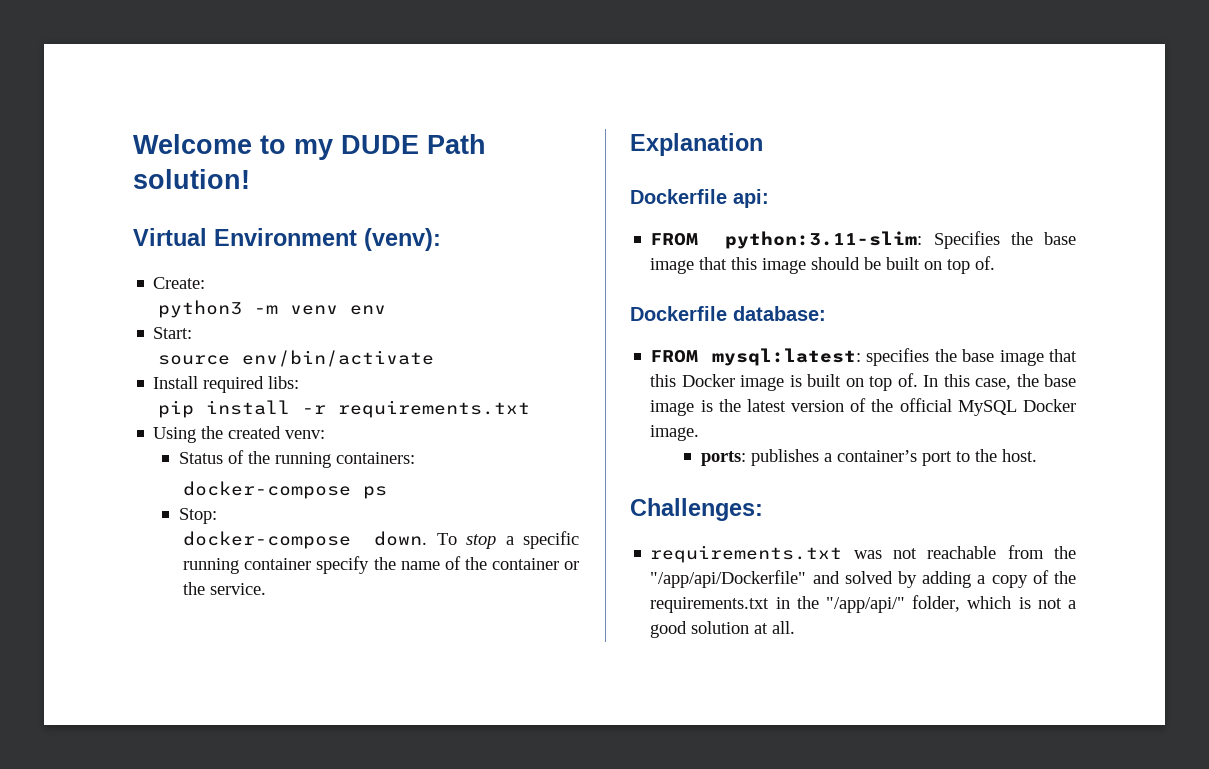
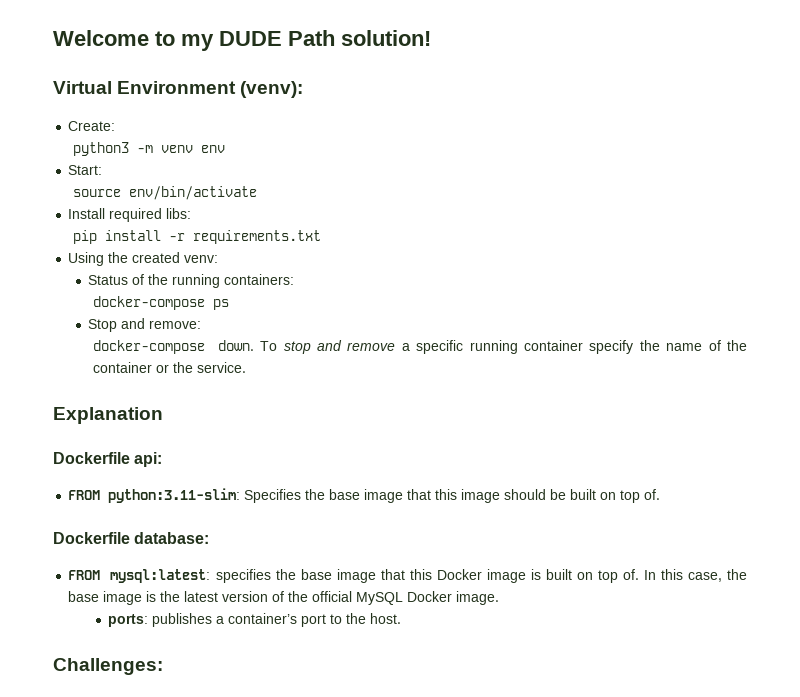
[178,508,217,524] Stop: -> [88,318,202,332] Stop and remove:
(497, 541) none -> [316,340,396,351] and remove
[650,545,1076,563] [650,570,1076,588] [650,595,1076,613] [650,621,796,638] // requirements.txt was not reachable from the "/app/api/Dockerfile" and solved by adding a copy of the requirements.txt in the "/app/api/" folder, which is not a good solution at all. -> (163, 666) none

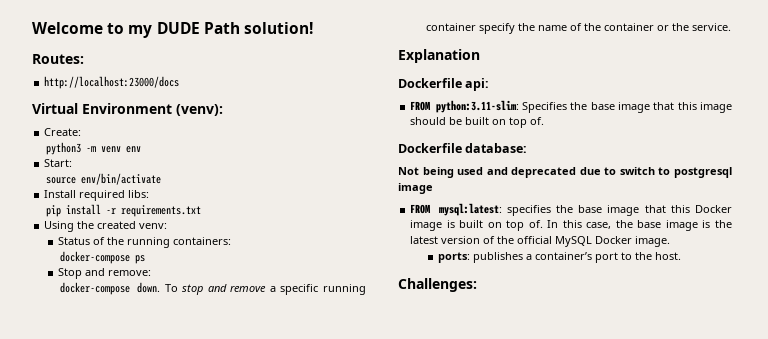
(431, 38) none -> [32,54,84,64] [44,76,180,89] // Routes: // http://localhost:23000/docs
(210, 538) none -> [398,167,732,178] [398,183,433,194] // Not being used and deprecated due to switch to postgresql image

